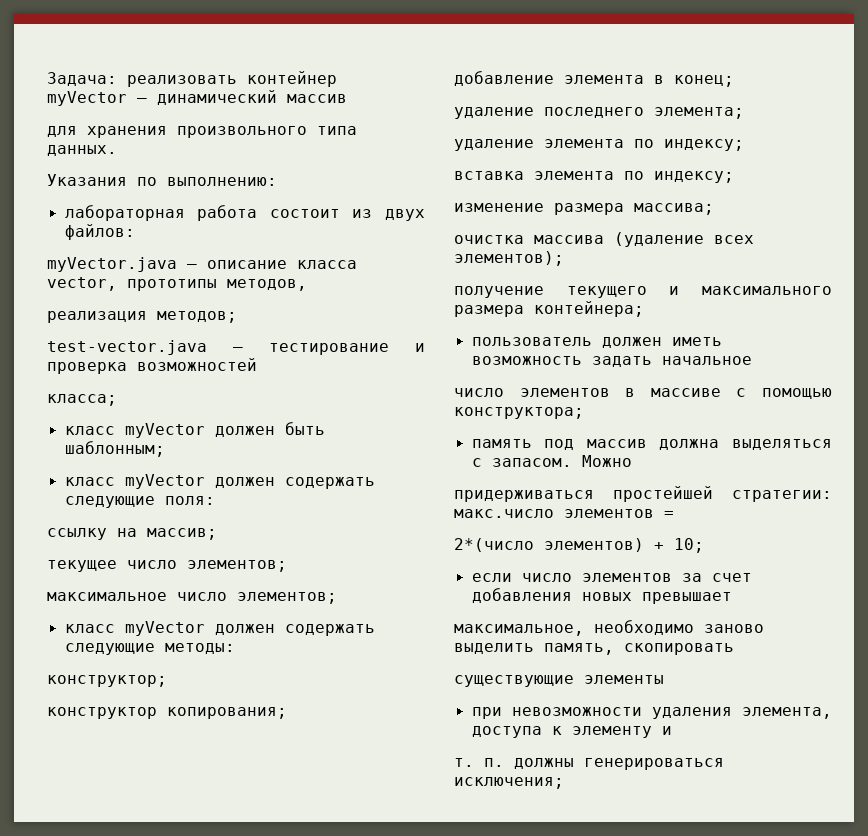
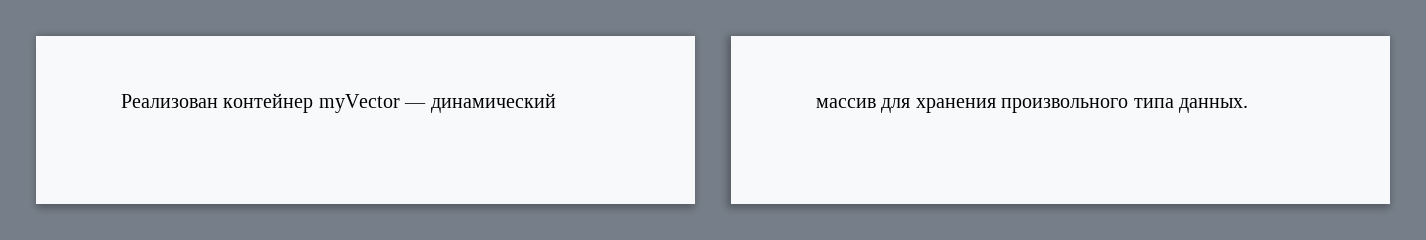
[47,72,237,87] Задача: реализовать -> [121,94,218,108] Реализован
(347, 98) // -> (876, 103) none
[47,174,277,186] [64,205,425,221] [64,224,135,240] [47,257,357,272] [47,277,307,291] [47,311,237,323] [47,340,425,355] [47,358,257,374] [47,394,117,406] [64,422,325,438] [64,441,165,457] [64,474,375,489] [64,496,215,508] [47,528,217,540] [47,560,287,572] [47,592,337,604] [64,621,375,636] [64,643,235,655] [47,675,167,687] [47,707,287,719] [454,71,734,87] [454,107,744,119] [454,139,744,151] [454,171,734,183] [454,203,714,215] [454,232,754,247] [454,251,564,266] [454,286,832,298] [454,301,644,317] [471,337,722,348] [471,356,752,367] [454,388,832,399] [454,407,584,419] [471,439,832,450] [471,455,632,467] [454,486,832,502] [454,509,674,518] [454,538,704,553] [471,573,752,582] [471,588,732,604] [454,620,764,636] [454,643,734,655] [454,675,664,687] [471,707,832,719] [471,726,672,738] [454,758,724,770] [454,777,564,789] // Указания по выполнению: // лабораторная работа состоит из двух файлов: // myVector.java — описание класса vector, прототипы методов, // реализация методов; // test-vector.java — тестирование и проверка возможностей // класса; // класс myVector должен быть шаблонным; // класс myVector должен содержать следующие поля: // ссылку на массив; // текущее число элементов; // максимальное число элементов; // класс myVector должен содержать следующие методы: // конструктор; // конструктор копирования; // добавление элемента в конец; // удаление последнего элемента; // удаление элемента по индексу; // вставка элемента по индексу; // изменение размера массива; // очистка массива (удаление всех элементов); // получение текущего и максимального размера контейнера; // пользователь должен иметь возможность задать начальное // число элементов в массиве с помощью конструктора; // память под массив должна выделяться с запасом. Можно // придерживаться простейшей стратегии: макс.число элементов = // 2*(число элементов) + 10; // если число элементов за счет добавления новых превышает // максимальное, необходимо заново выделить память, скопировать // существующие элементы // при невозможности удаления элемента, доступа к элементу и // т. п. должны генерироваться исключения; -> (1248, 105) none

